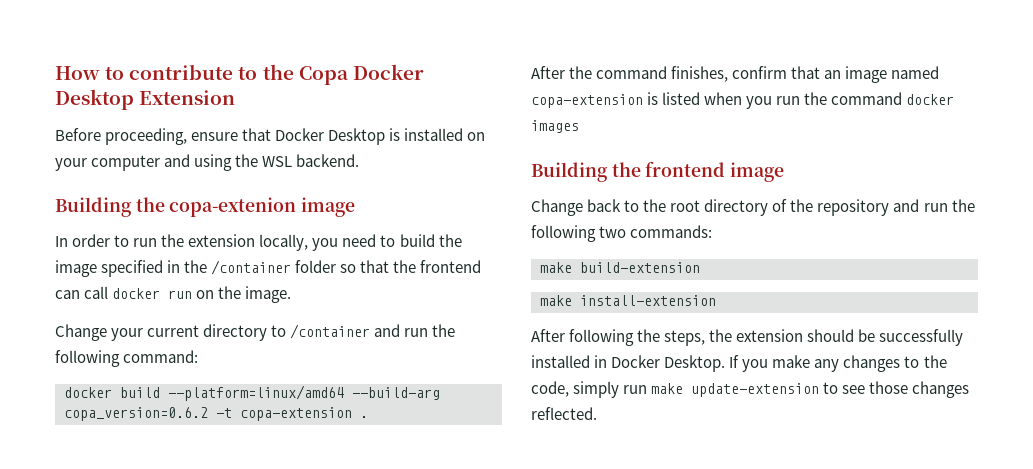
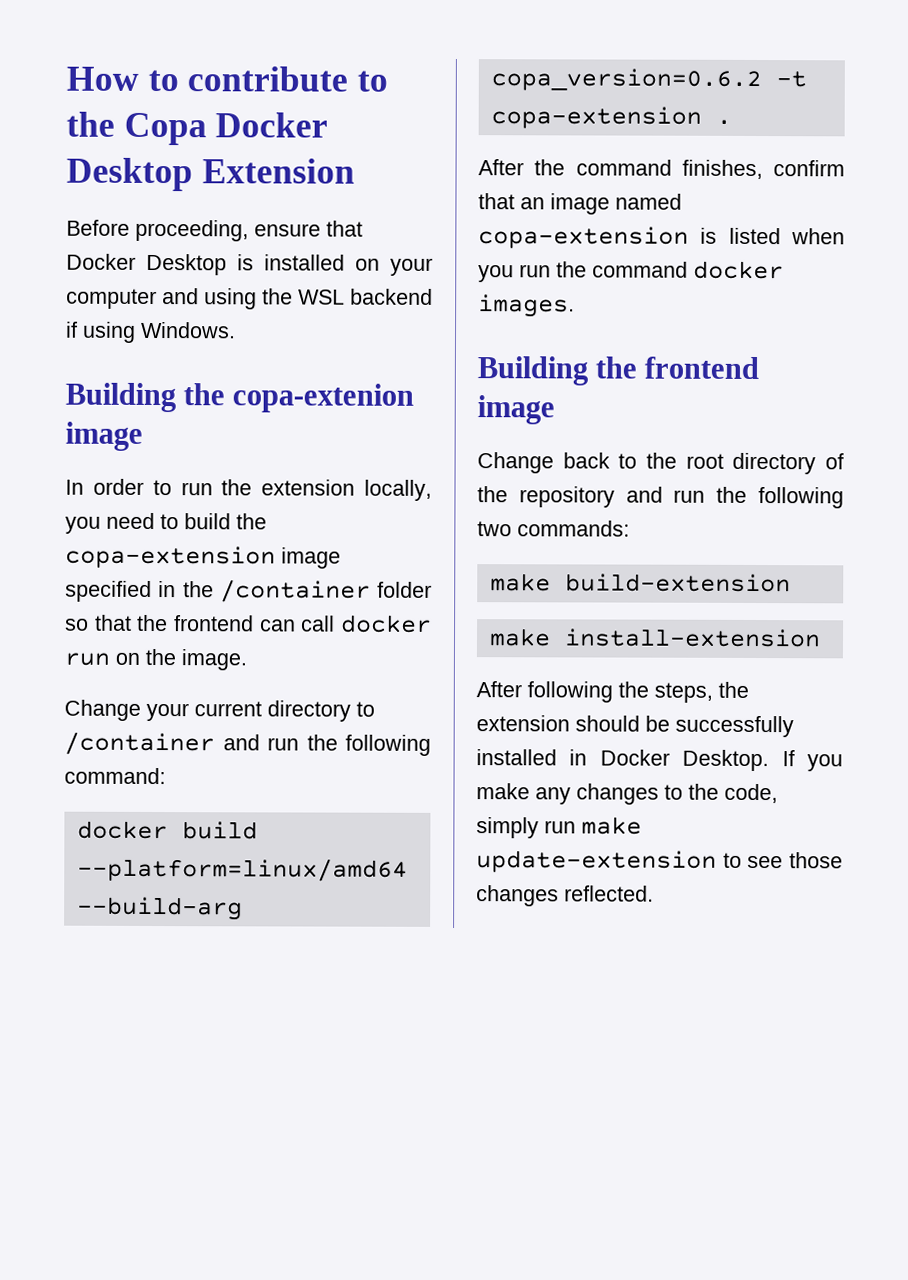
[296,154,360,167] backend. -> [350,288,433,305] [66,321,236,343] backend if using Windows.
(462, 240) none -> [65,545,276,569] copa-extension
[531,120,579,133] images -> [478,294,575,318] images.

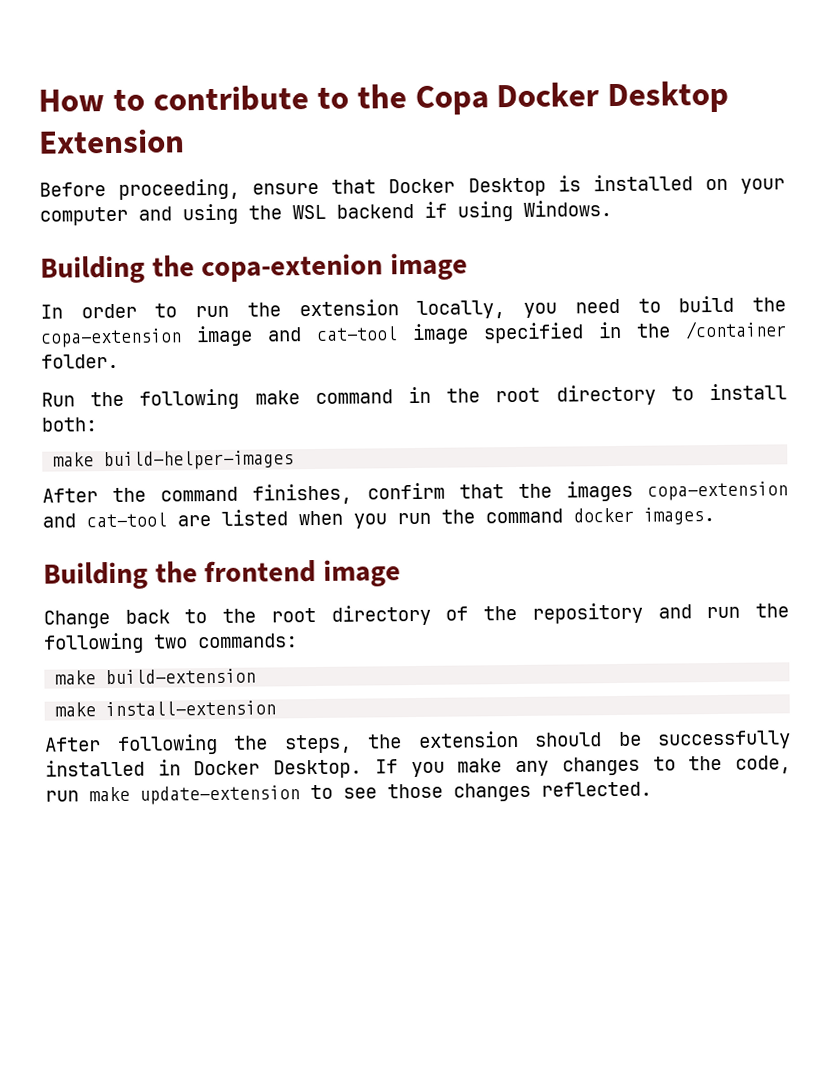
(341, 558) none -> [267,323,469,345] and cat-tool image
[377,581,432,598] [65,614,432,633] [64,648,247,671] [64,699,375,722] [64,731,431,756] [64,767,166,785] [76,820,258,840] [76,857,408,882] [76,896,243,921] [490,68,807,92] [490,106,732,129] folder so that the frontend can call docker run on the image. // Change your current directory to /container and run the following command: // docker build --platform=linux/amd64 --build-arg copa_version=0.6.2 -t copa-extension . -> [41,353,119,369] [41,383,788,410] [41,417,97,432] [53,450,295,471] folder. // Run the following make command in the root directory to install both: // make build-helper-images
[520,193,682,215] [478,226,718,249] an image named copa-extension is -> [517,480,788,502] [42,512,211,528] the images copa-extension and cat-tool are
[476,817,539,839] simply -> (792, 764) none

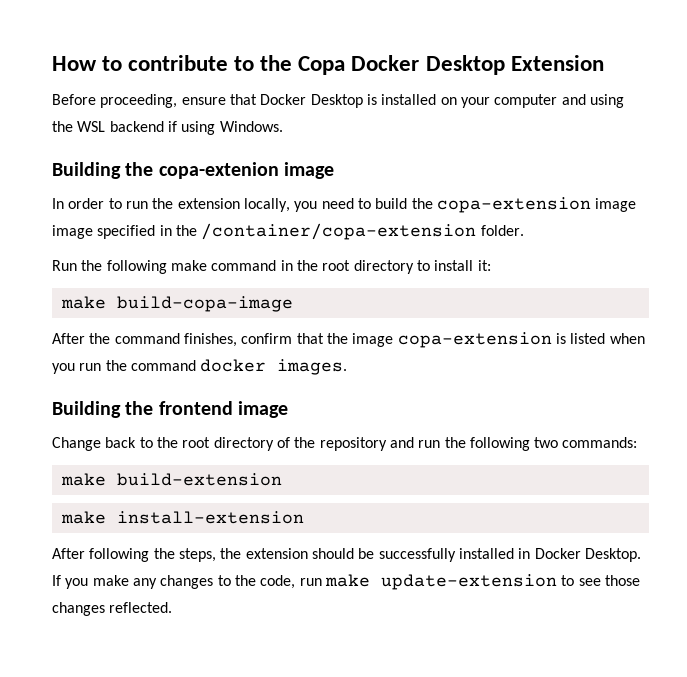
[267,326,398,342] and cat-tool -> (637, 205) none
[685,320,787,340] /container -> [201,223,477,240] /container/copa-extension
[41,417,97,432] [53,450,295,471] both: // make build-helper-images -> [477,260,491,271] [60,296,293,312] it: // make build-copa-image
[565,480,788,502] [42,512,211,528] images copa-extension and cat-tool are -> [352,332,566,348] image copa-extension is

